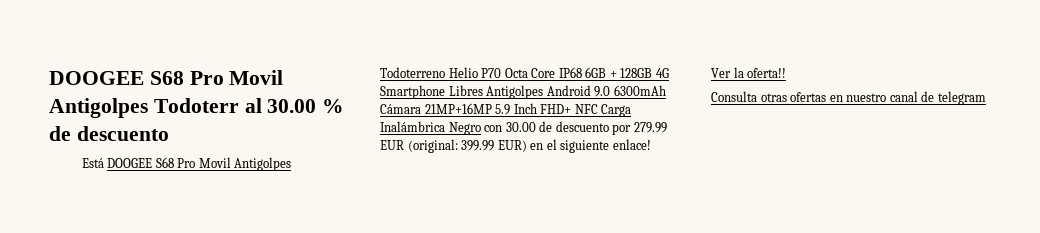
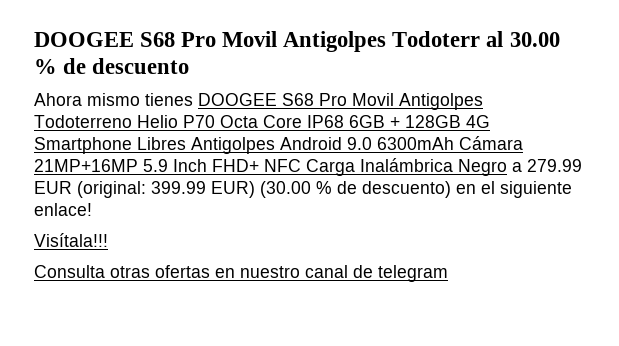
[81,158,104,168] Está -> [34,93,193,106] Ahora mismo tienes
[484,121,632,135] con 30.00 de descuento por -> [512,162,522,172] a
(527, 146) none -> [260,181,451,198] (30.00 % de descuento)
[711,67,787,78] Ver la oferta!! -> [34,233,108,247] Visítala!!!

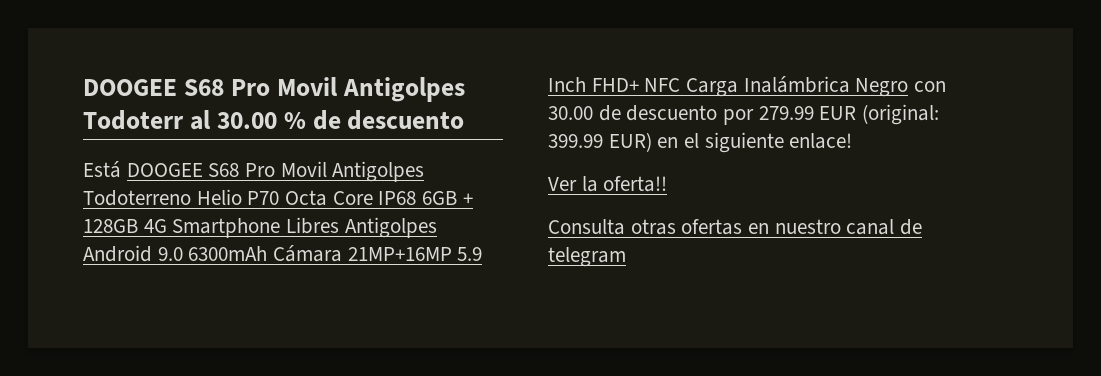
[34,93,193,106] Ahora mismo tienes -> [83,161,121,178] Está
[512,162,522,172] a -> [914,81,947,92] [548,105,755,125] con 30.00 de descuento por
[260,181,451,198] (30.00 % de descuento) -> (652, 142) none
[34,233,108,247] Visítala!!! -> [548,176,668,192] Ver la oferta!!

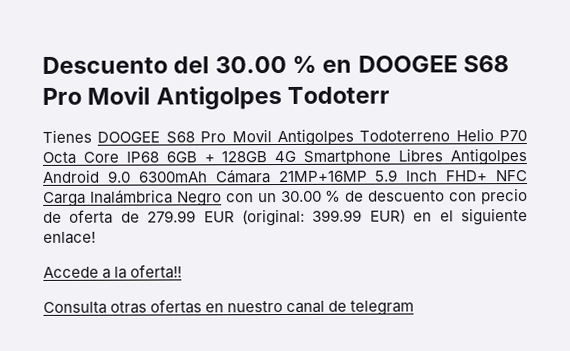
(83, 87) none -> [42,55,353,74] Descuento del 30.00 % en
[189,110,465,130] [83,161,121,178] al 30.00 % de descuento // Está -> [42,129,92,143] // Tienes
[548,105,755,125] 30.00 de descuento por -> [257,188,528,205] [43,209,140,224] un 30.00 % de descuento con precio de oferta de
[548,177,577,191] Ver -> [43,266,112,279] Accede a

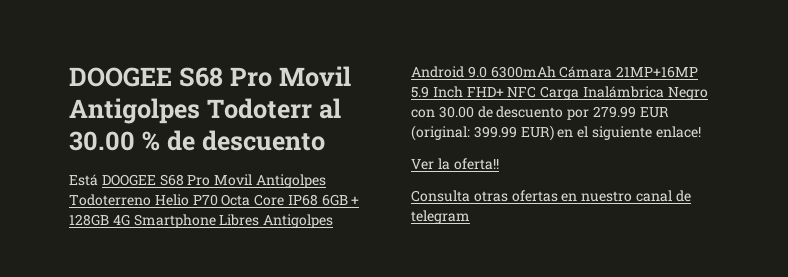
[42,55,353,74] Descuento del 30.00 % en -> (69, 77) none
[42,129,92,143] // Tienes -> [318,98,341,119] [69,130,325,151] [69,174,98,186] al 30.00 % de descuento // Está
[257,188,528,205] [43,209,140,224] un 30.00 % de descuento con precio de oferta de -> [438,106,590,120] 30.00 de descuento por
[43,266,112,279] Accede a -> [411,159,434,170] Ver

